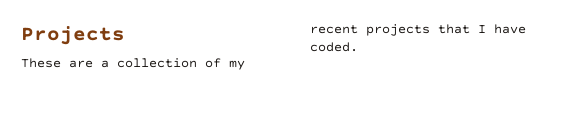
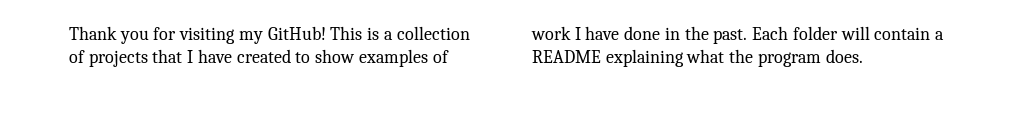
[21,26,125,45] [21,58,93,68] Projects // These are -> [69,26,380,44] Thank you for visiting my GitHub! This is
[229,60,245,70] [310,25,358,34] my recent -> (85, 56) none
[310,42,358,52] coded. -> [236,49,449,67] [531,26,944,44] [532,49,863,67] created to show examples of work I have done in the past. Each folder will contain a README explaining what the program does.

